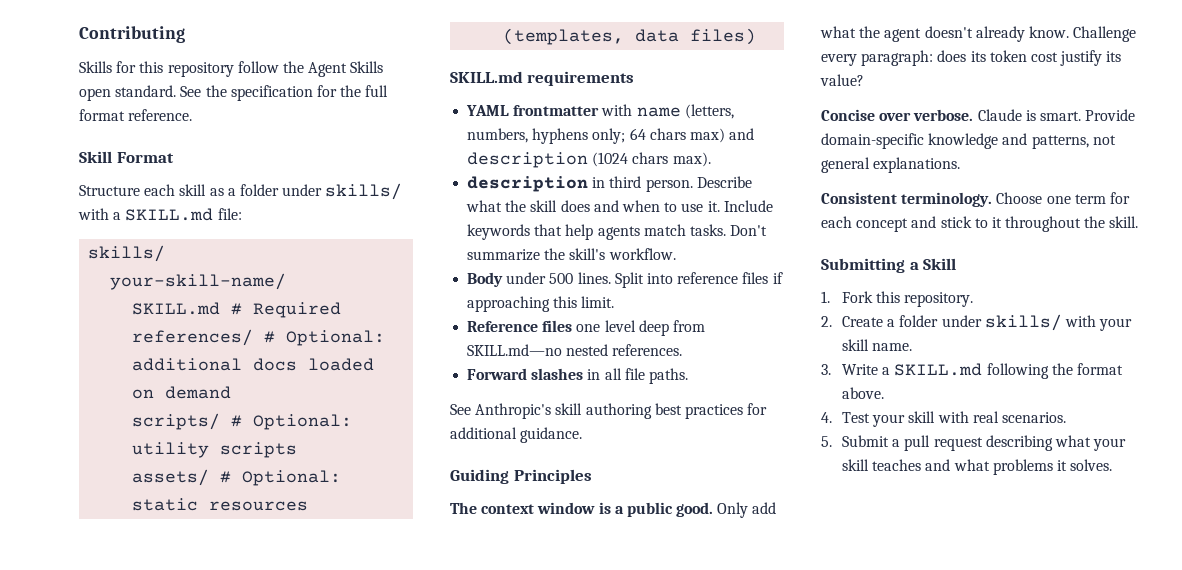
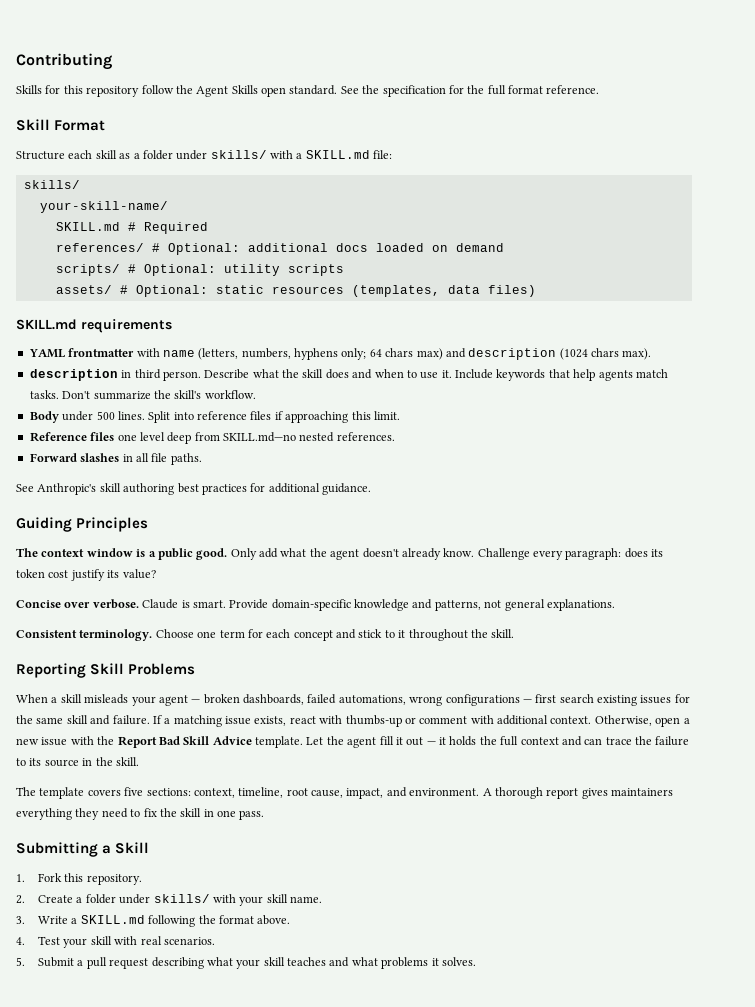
(1139, 222) none -> [16,663,196,678] [16,694,690,706] [16,715,690,727] [16,736,690,748] [16,757,139,767] [16,787,673,799] [16,808,265,820] // Reporting Skill Problems // When a skill misleads your agent — broken dashboards, failed automations, wrong configurations — first search existing issues for the same skill and failure. If a matching issue exists, react with thumbs-up or comment with additional context. Otherwise, open a new issue with the Report Bad Skill Advice template. Let the agent fill it out — it holds the full context and can trace the failure to its source in the skill. // The template covers five sections: context, timeline, root cause, impact, and environment. A thorough report gives maintainers everything they need to fix the skill in one pass.

